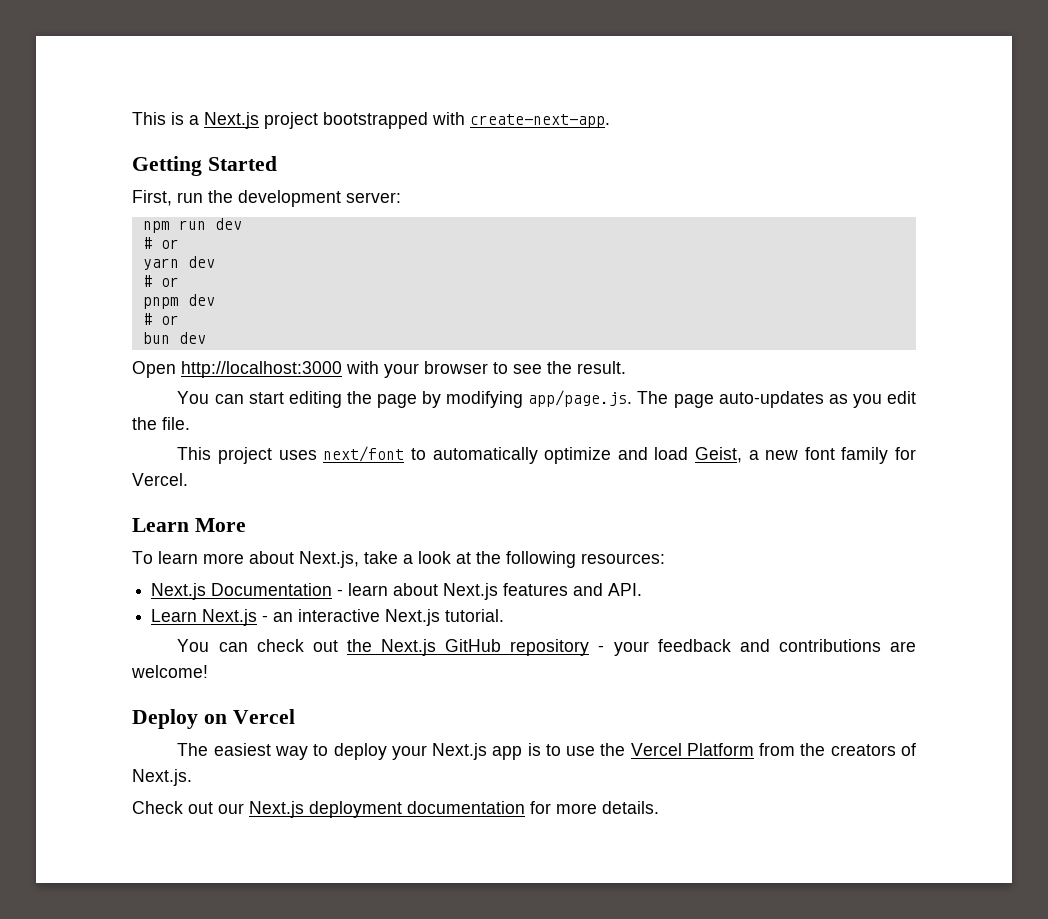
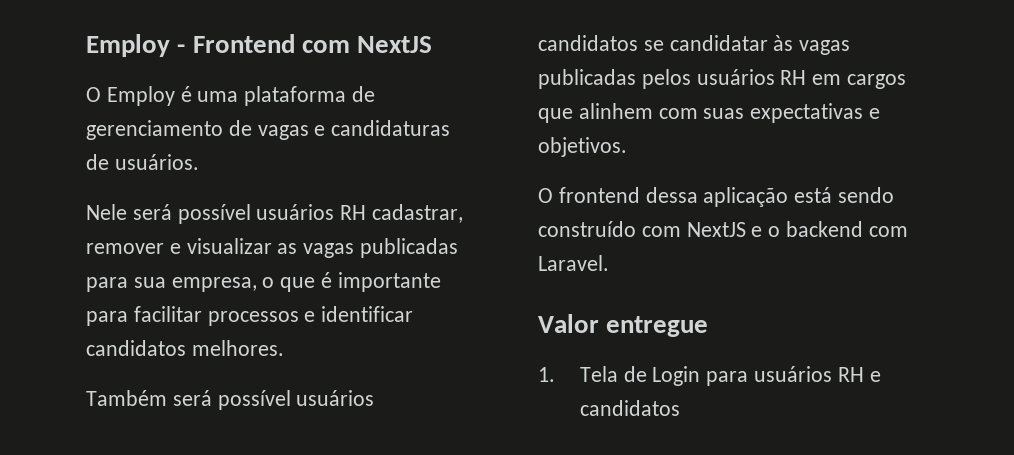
[132,112,610,129] [132,156,277,176] [132,190,401,207] [142,218,242,233] [142,237,179,249] [142,256,215,270] [142,275,179,287] [142,294,215,309] [142,313,179,325] [142,332,206,344] [132,361,626,378] [177,390,917,408] [132,417,190,430] [177,446,917,464] [132,473,188,486] [132,518,246,532] [132,551,665,568] [151,583,643,600] [151,609,505,626] [177,639,917,656] [131,665,208,678] [132,709,295,729] [177,743,916,760] [132,769,192,786] [132,801,659,818] This is a Next.js project bootstrapped with create-next-app. // Getting Started // First, run the development server: // npm run dev // # or // yarn dev // # or // pnpm dev // # or // bun dev // Open http://localhost:3000 with your browser to see the result. // You can start editing the page by modifying app/page.js. The page auto-updates as you edit the file. // This project uses next/font to automatically optimize and load Geist, a new font family for Vercel. // Learn More // To learn more about Next.js, take a look at the following resources: // Next.js Documentation - learn about Next.js features and API. // Learn Next.js - an interactive Next.js tutorial. // You can check out the Next.js GitHub repository - your feedback and contributions are welcome! // Deploy on Vercel // The easiest way to deploy your Next.js app is to use the Vercel Platform from the creators of Next.js. // Check out our Next.js deployment documentation for more details. -> [86,34,433,57] [86,86,376,106] [86,120,451,140] [86,154,199,170] [86,204,464,224] [86,238,459,258] [86,272,441,292] [86,306,414,326] [86,340,284,356] [86,390,375,410] [538,35,851,55] [538,69,907,89] [538,103,881,123] [538,137,627,157] [538,187,895,207] [538,221,908,237] [538,255,609,271] [538,314,709,337] [538,366,881,386] [579,400,680,416] Employ - Frontend com NextJS // O Employ é uma plataforma de gerenciamento de vagas e candidaturas de usuários. // Nele será possível usuários RH cadastrar, remover e visualizar as vagas publicadas para sua empresa, o que é importante para facilitar processos e identificar candidatos melhores. // Também será possível usuários candidatos se candidatar às vagas publicadas pelos usuários RH em cargos que alinhem com suas expectativas e objetivos. // O frontend dessa aplicação está sendo construído com NextJS e o backend com Laravel. // Valor entregue // 1. Tela de Login para usuários RH e candidatos

